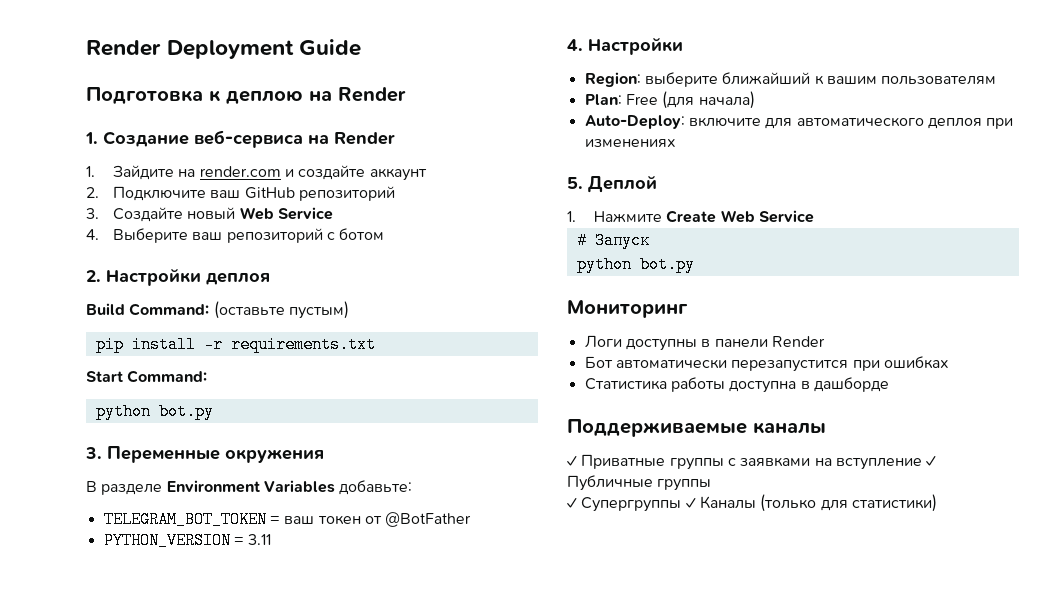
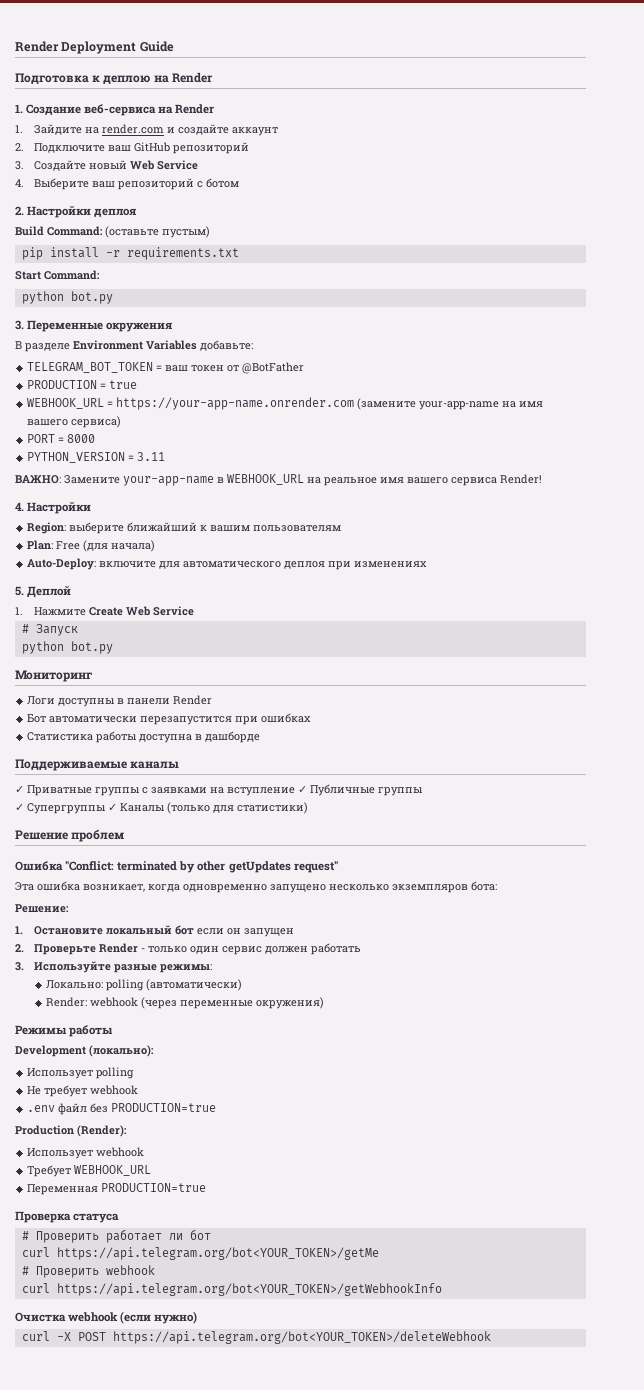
[103,532,272,549] PYTHON_VERSION = 3.11 -> [27,380,138,389] [27,397,544,410] [27,416,122,428] [27,434,96,443] [27,452,166,463] [15,474,542,486] PRODUCTION = true // WEBHOOK_URL = https://your-app-name.onrender.com (замените your-app-name на имя вашего сервиса) // PORT = 8000 // PYTHON_VERSION = 3.11 // ВАЖНО: Замените your-app-name в WEBHOOK_URL на реальное имя вашего сервиса Render!
(937, 503) none -> [15,829,125,842] [15,861,338,873] [15,881,497,893] [15,904,69,913] [15,925,294,937] [15,943,361,955] [15,961,212,973] [45,979,242,991] [45,997,324,1009] [15,1025,114,1037] [15,1045,154,1057] [27,1067,135,1079] [27,1085,139,1097] [27,1103,217,1115] [15,1125,127,1137] [27,1147,145,1159] [27,1165,152,1177] [27,1183,207,1195] [15,1211,120,1223] [21,1229,211,1243] [21,1247,379,1260] [21,1265,155,1278] [21,1283,442,1296] [15,1311,198,1324] [21,1331,491,1344] // Решение проблем // Ошибка "Conflict: terminated by other getUpdates request" // Эта ошибка возникает, когда одновременно запущено несколько экземпляров бота: // Решение: // 1. Остановите локальный бот если он запущен // 2. Проверьте Render - только один сервис должен работать // 3. Используйте разные режимы: // Локально: polling (автоматически) // Render: webhook (через переменные окружения) // Режимы работы // Development (локально): // Использует polling // Не требует webhook // .env файл без PRODUCTION=true // Production (Render): // Использует webhook // Требует WEBHOOK_URL // Переменная PRODUCTION=true // Проверка статуса // # Проверить работает ли бот // curl https://api.telegram.org/bot<YOUR_TOKEN>/getMe // # Проверить webhook // curl https://api.telegram.org/bot<YOUR_TOKEN>/getWebhookInfo // Очистка webhook (если нужно) // curl -X POST https://api.telegram.org/bot<YOUR_TOKEN>/deleteWebhook

